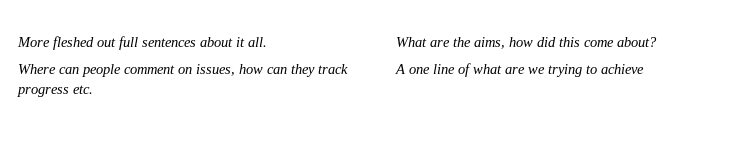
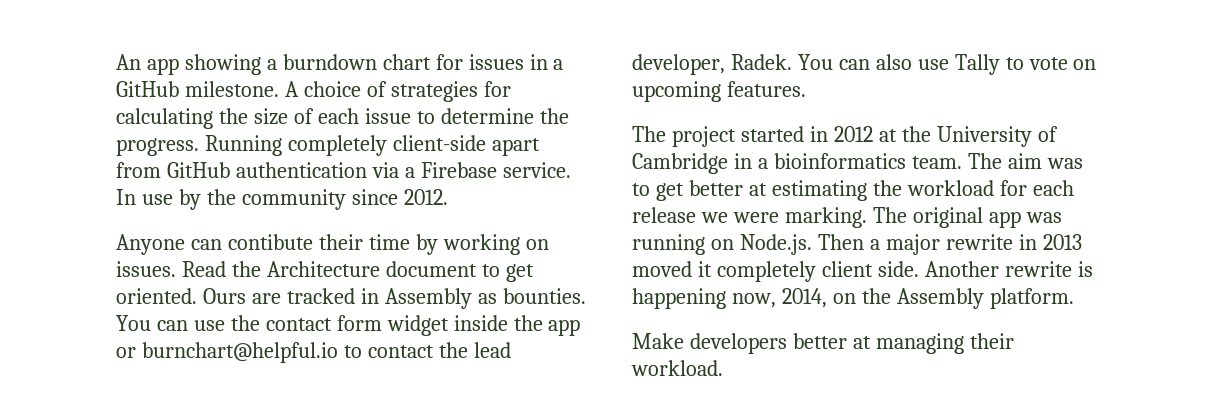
[17,36,267,50] [18,64,348,77] [17,85,93,97] [396,37,657,49] [395,63,644,77] More fleshed out full sentences about it all. // Where can people comment on issues, how can they track progress etc. // What are the aims, how did this come about? // A one line of what are we trying to achieve -> [116,54,564,75] [116,81,511,102] [116,108,569,129] [116,135,540,156] [116,162,571,178] [116,189,448,210] [116,234,549,255] [116,261,534,282] [116,288,586,309] [116,315,581,336] [116,342,511,363] [632,54,1097,75] [632,81,806,102] [632,126,1058,147] [632,153,1083,174] [632,180,1074,201] [632,207,1062,228] [632,234,1082,255] [632,261,1093,282] [632,288,1074,309] [632,333,1014,354] [631,360,723,376] An app showing a burndown chart for issues in a GitHub milestone. A choice of strategies for calculating the size of each issue to determine the progress. Running completely client-side apart from GitHub authentication via a Firebase service. In use by the community since 2012. // Anyone can contibute their time by working on issues. Read the Architecture document to get oriented. Ours are tracked in Assembly as bounties. You can use the contact form widget inside the app or burnchart@helpful.io to contact the lead developer, Radek. You can also use Tally to vote on upcoming features. // The project started in 2012 at the University of Cambridge in a bioinformatics team. The aim was to get better at estimating the workload for each release we were marking. The original app was running on Node.js. Then a major rewrite in 2013 moved it completely client side. Another rewrite is happening now, 2014, on the Assembly platform. // Make developers better at managing their workload.

